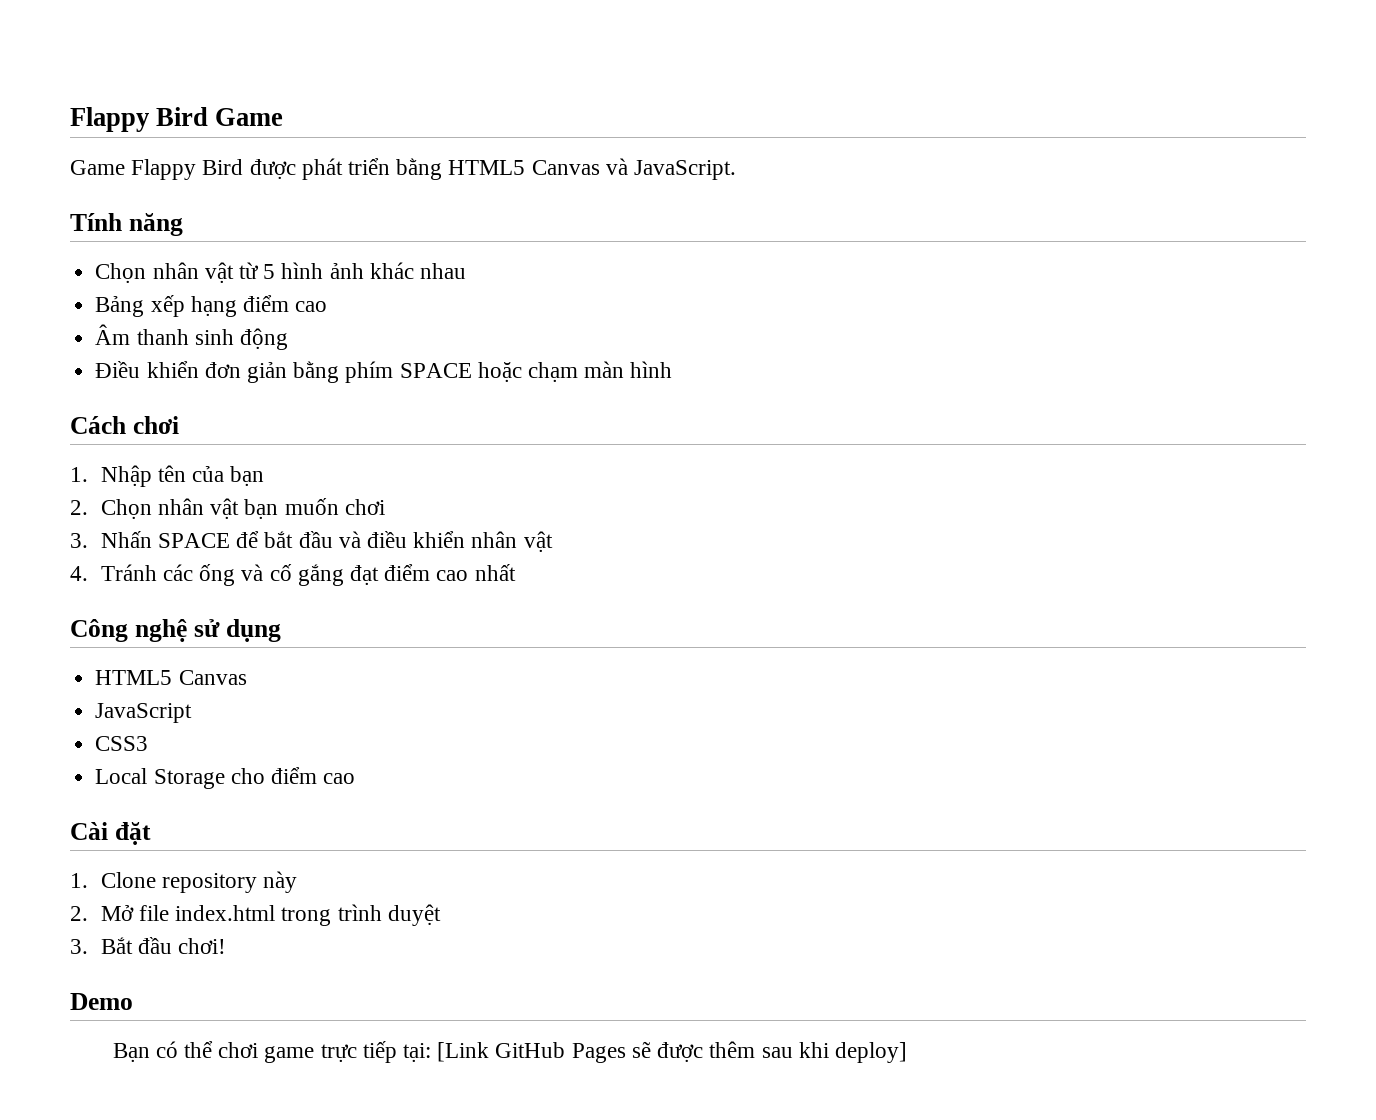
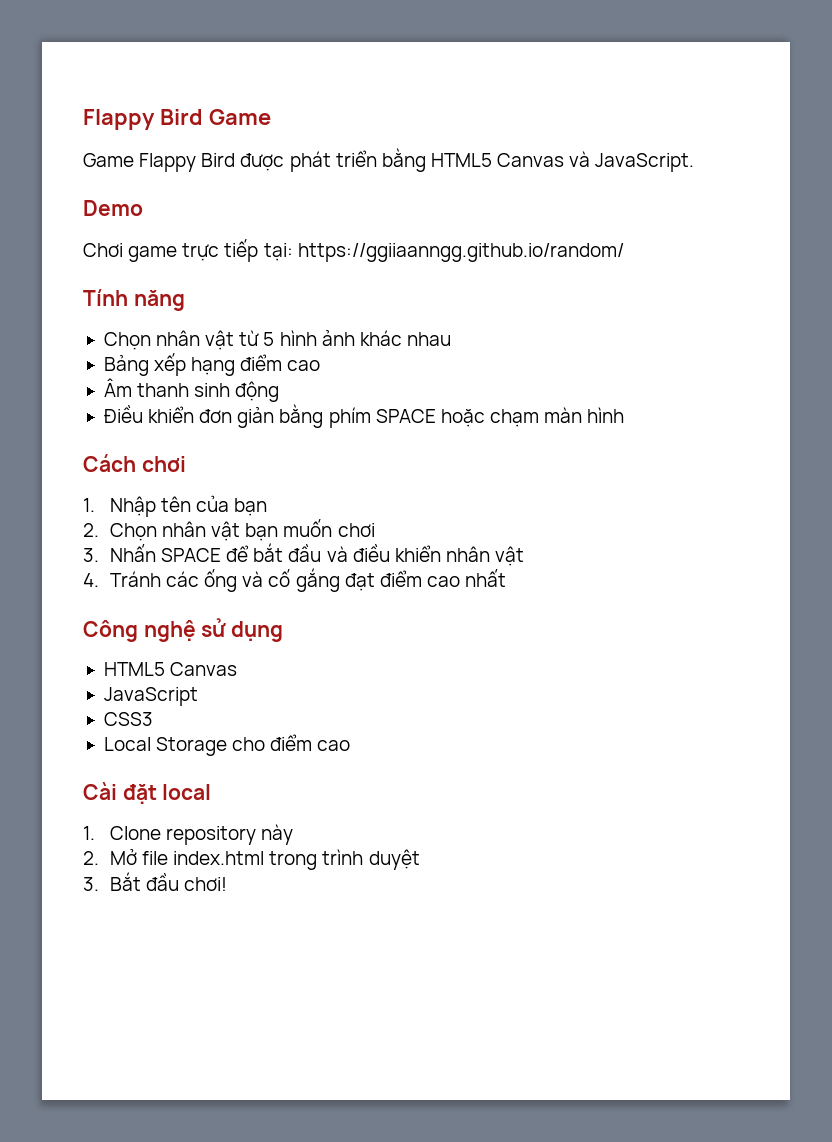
(737, 170) none -> [83,200,143,216] [83,239,624,262] // Demo // Chơi game trực tiếp tại: https://ggiiaanngg.github.io/random/
(151, 833) none -> [162,784,212,800] local
[70,993,133,1010] [112,1041,907,1063] // Demo // Bạn có thể chơi game trực tiếp tại: [Link GitHub Pages sẽ được thêm sau khi deploy] -> (228, 884) none

